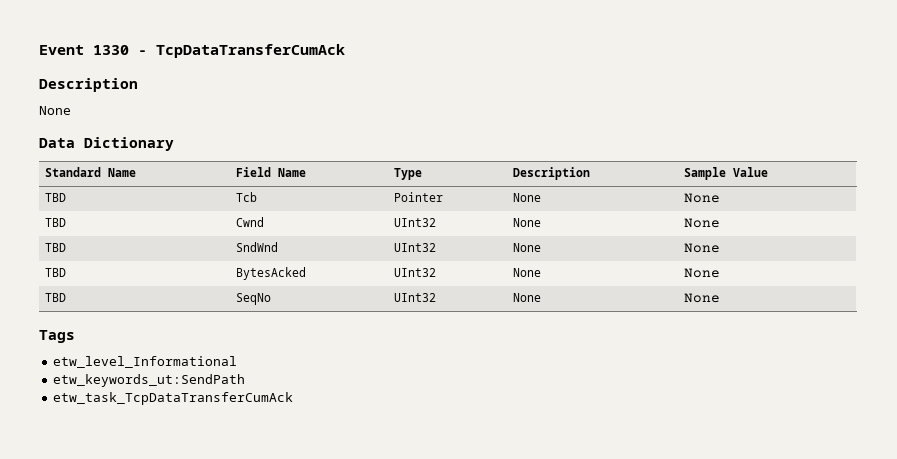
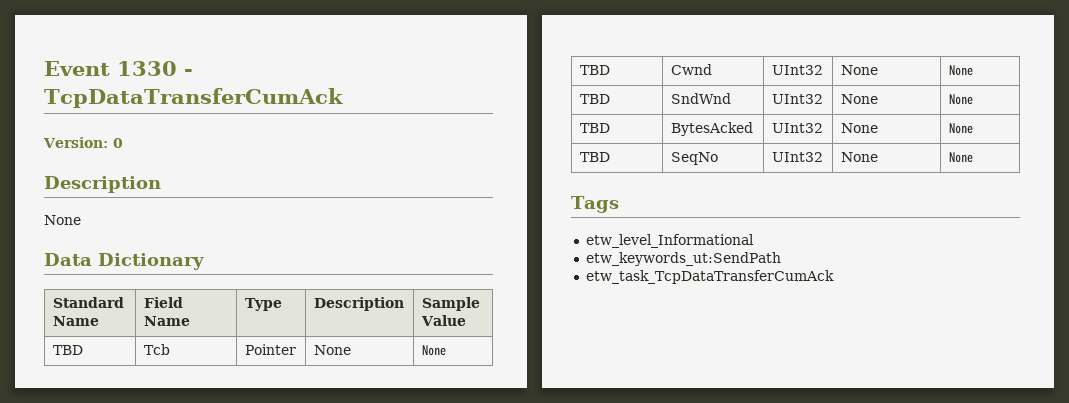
(345, 51) none -> [43,137,123,148] // Version: 0

